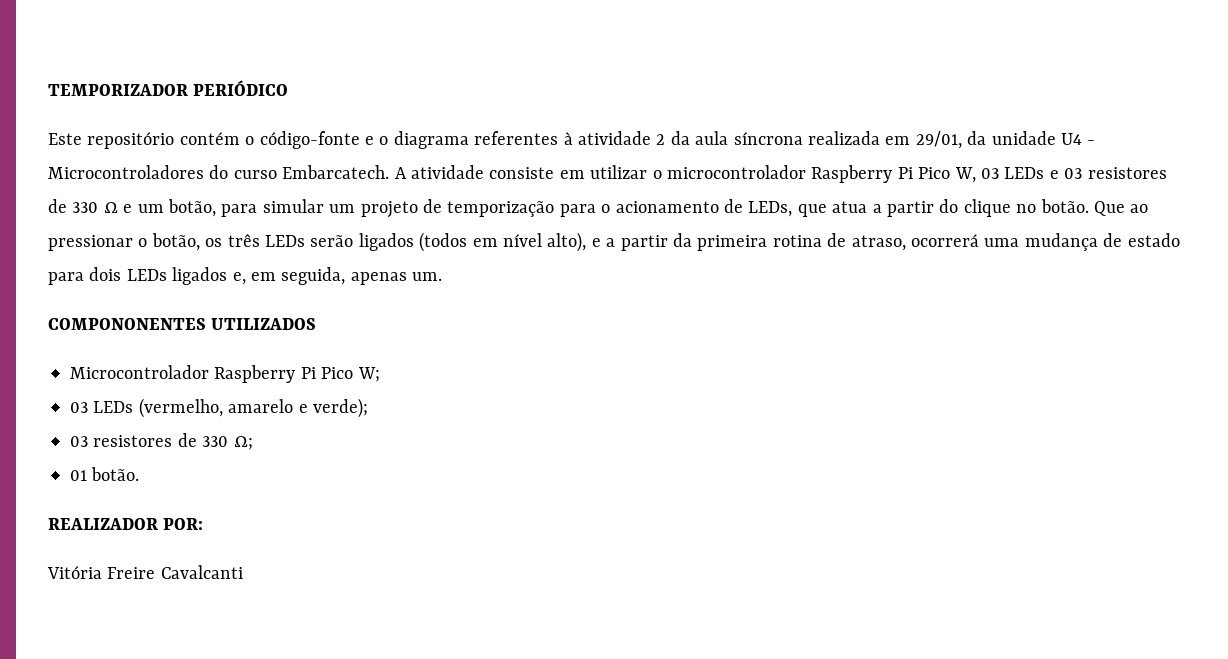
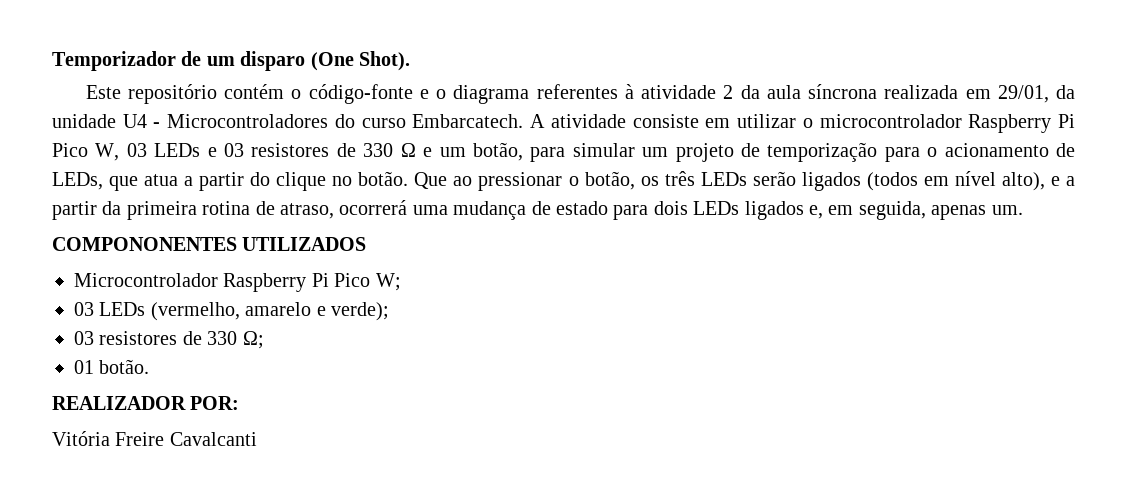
[48,80,289,96] TEMPORIZADOR PERIÓDICO -> [52,51,410,71] Temporizador de um disparo (One Shot).

